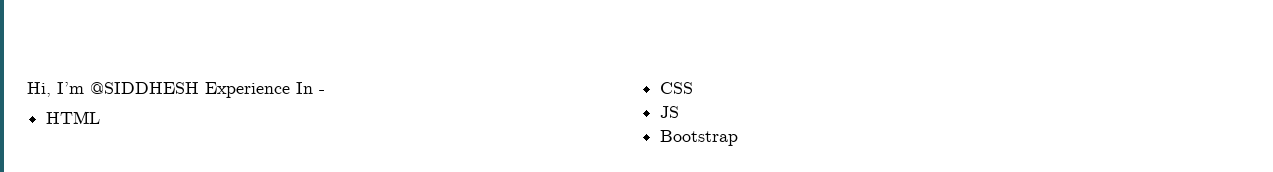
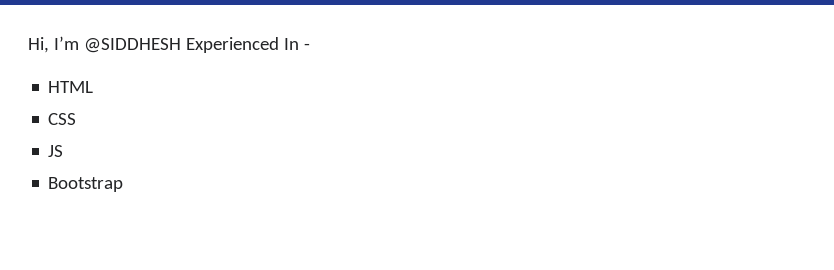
[205,82,290,98] Experience -> [185,37,279,53] Experienced

